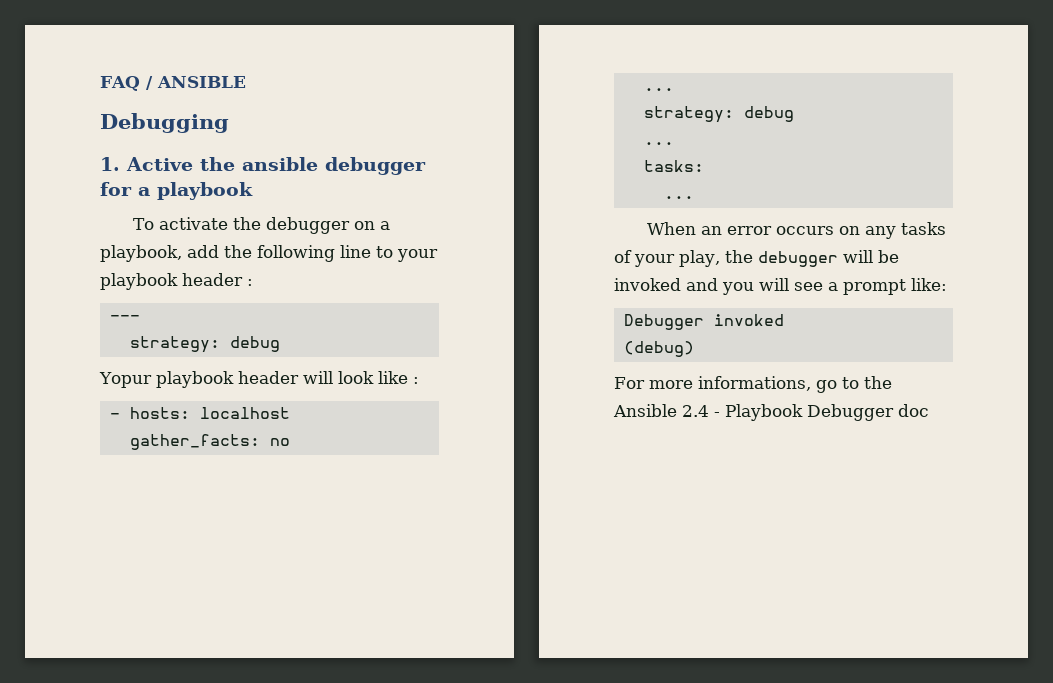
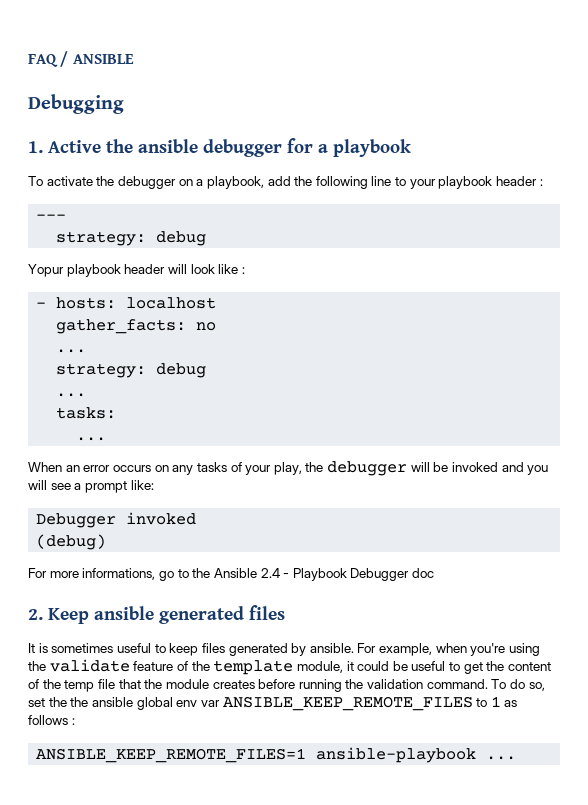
(929, 410) none -> [28,605,285,624] [28,643,541,656] [28,659,552,675] [28,679,545,692] [28,696,518,711] [28,715,75,725] [36,747,517,763] // 2. Keep ansible generated files // It is sometimes useful to keep files generated by ansible. For example, when you're using the validate feature of the template module, it could be useful to get the content of the temp file that the module creates before running the validation command. To do so, set the the ansible global env var ANSIBLE_KEEP_REMOTE_FILES to 1 as follows : // ANSIBLE_KEEP_REMOTE_FILES=1 ansible-playbook ...

